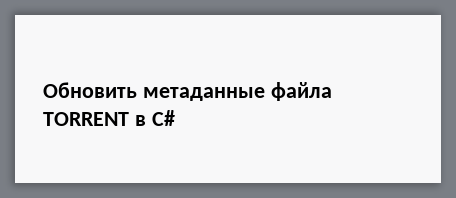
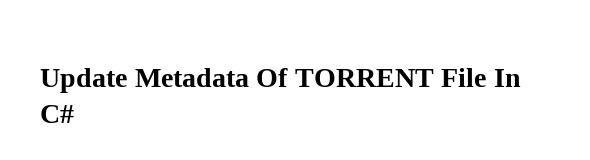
[43,82,332,101] [43,112,146,126] Обновить метаданные файла TORRENT в -> [40,68,521,93] Update Metadata Of TORRENT File In

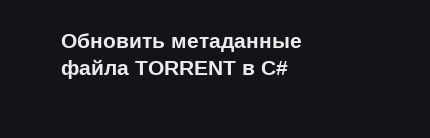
[40,68,521,93] Update Metadata Of TORRENT File In -> [61,33,302,52] [61,59,255,79] Обновить метаданные файла TORRENT в

